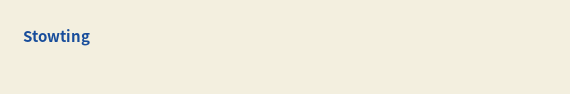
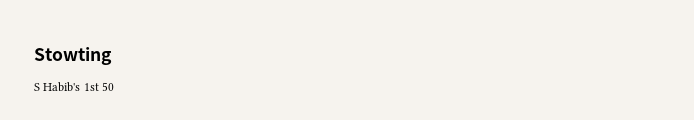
(90, 37) none -> [34,82,115,92] // S Habib's 1st 50

